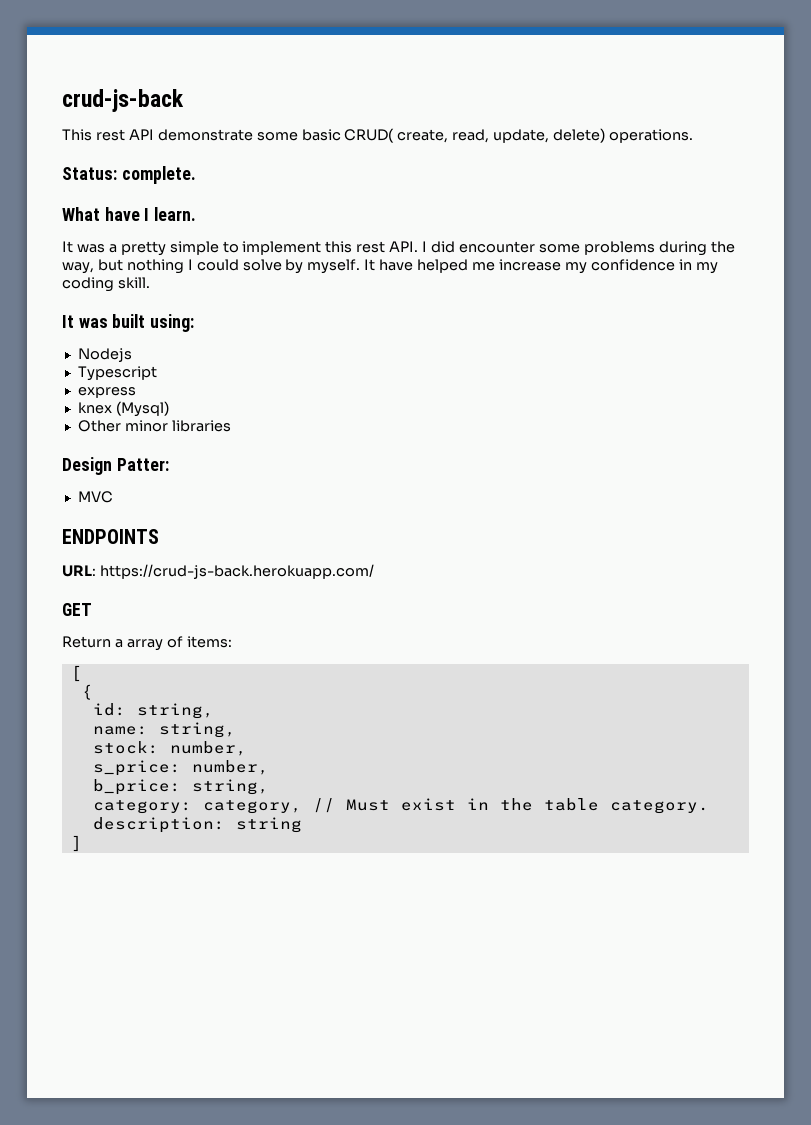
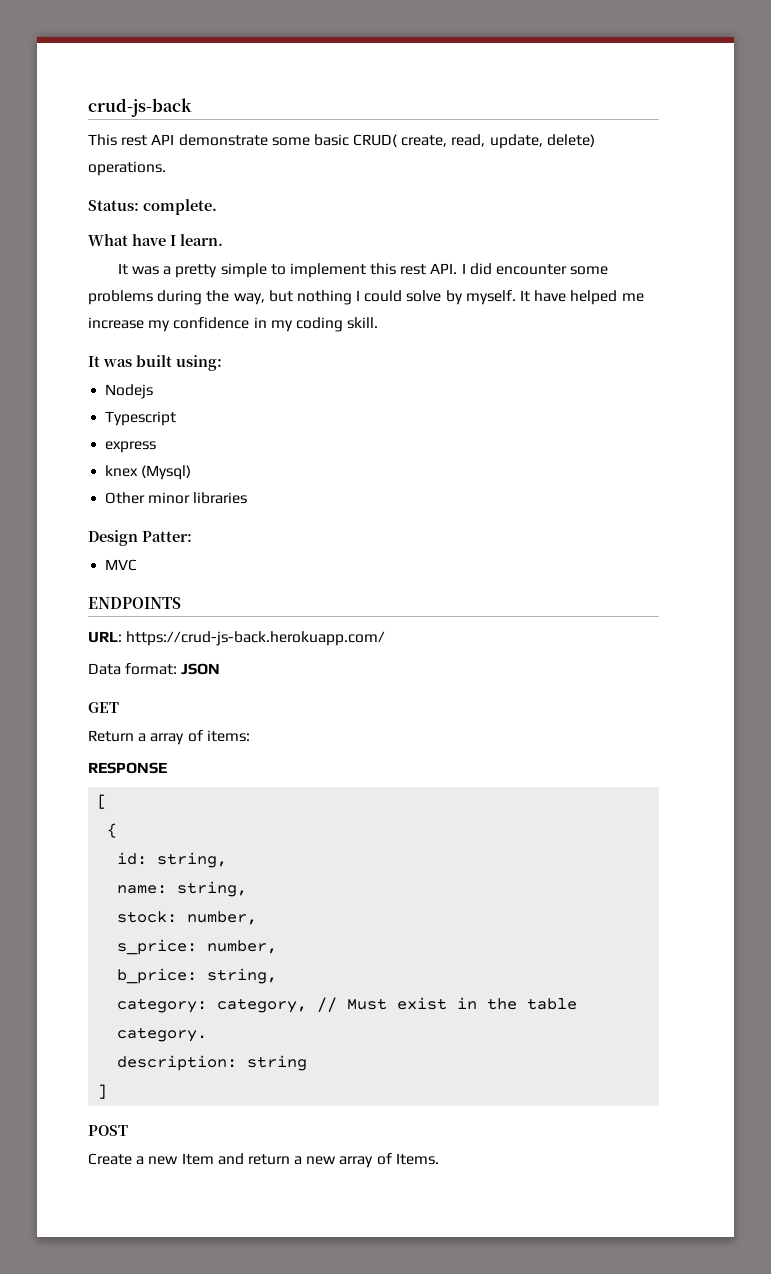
(374, 571) none -> [88,663,221,675] // Data format: JSON
(232, 642) none -> [88,762,167,774] // RESPONSE
(82, 843) none -> [88,1125,128,1136] [88,1153,439,1168] // POST // Create a new Item and return a new array of Items.

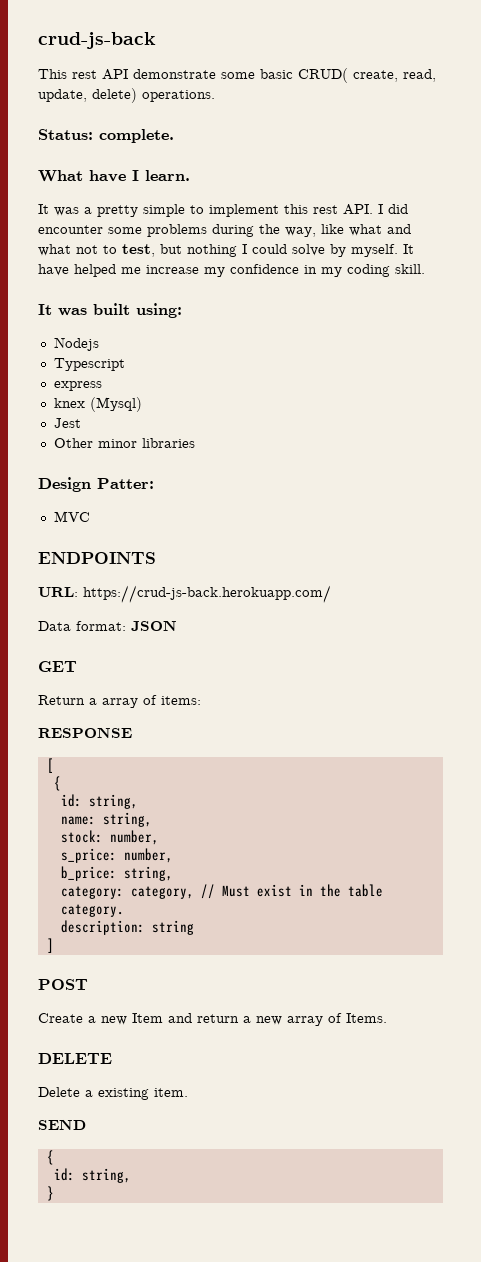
(265, 299) none -> [321,224,411,236] [38,244,155,257] like what and what not to test,
(192, 472) none -> [53,418,81,428] // Jest
(439, 1159) none -> [38,1053,112,1064] [38,1087,188,1100] [38,1119,86,1130] [46,1150,54,1165] [53,1168,131,1183] [46,1186,54,1201] // DELETE // Delete a existing item. // SEND // { // id: string, // }

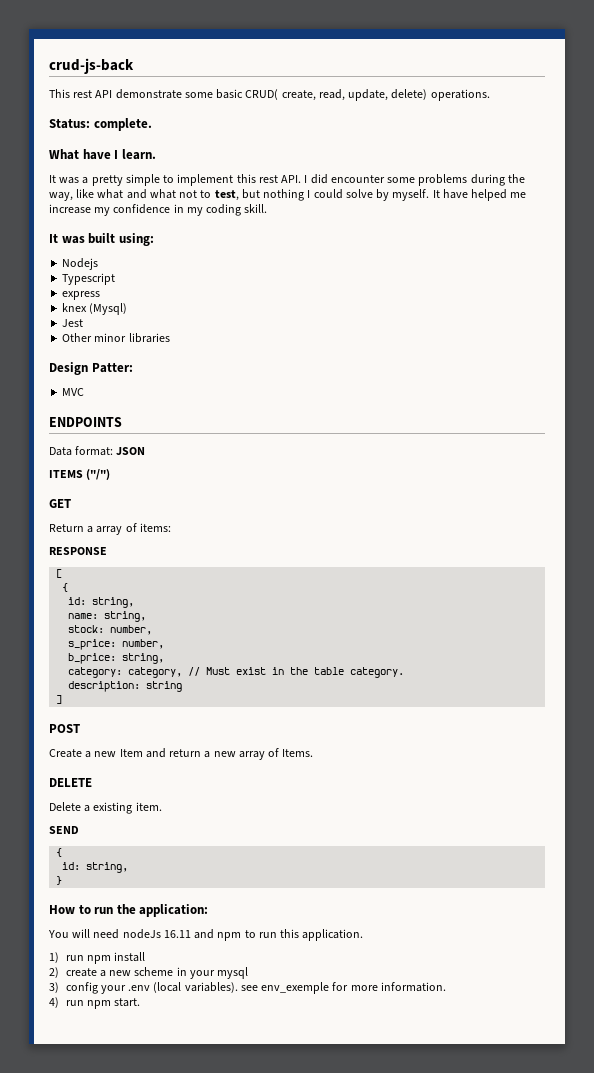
[38,585,331,603] // URL: https://crud-js-back.herokuapp.com/ -> (122, 422) none
(177, 625) none -> [49,469,111,480] // ITEMS ("/")
(54, 1193) none -> [49,904,209,917] [48,929,364,941] [49,952,146,964] [49,967,249,979] [49,982,446,994] [49,997,141,1009] // How to run the application: // You will need nodeJs 16.11 and npm to run this application. // 1) run npm install // 2) create a new scheme in your mysql // 3) config your .env (local variables). see env_exemple for more information. // 4) run npm start.

